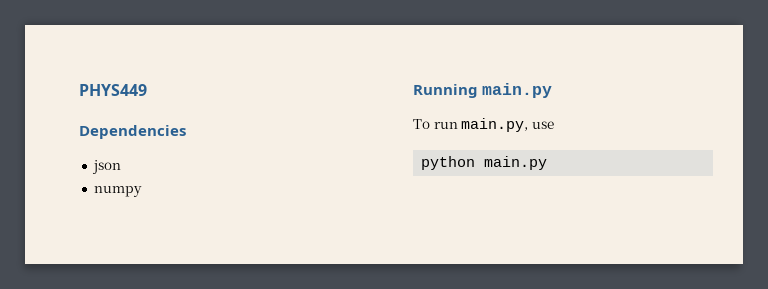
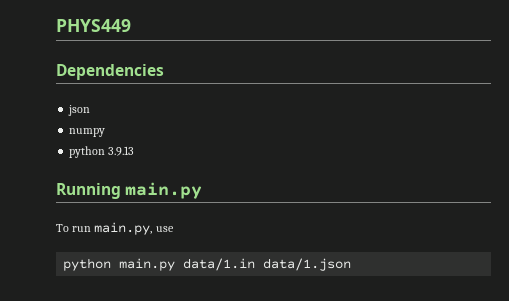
(142, 191) none -> [69,146,135,158] // python 3.9.13
(548, 163) none -> [183,258,352,271] data/1.in data/1.json

